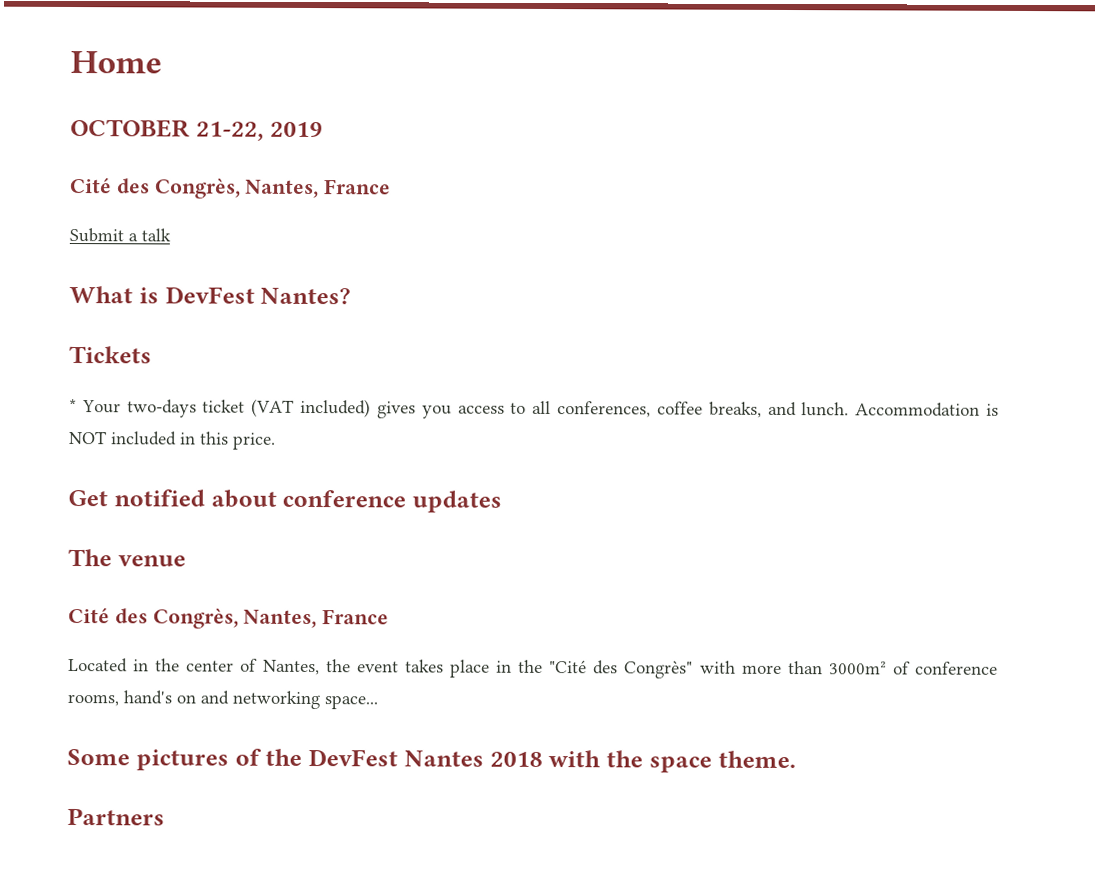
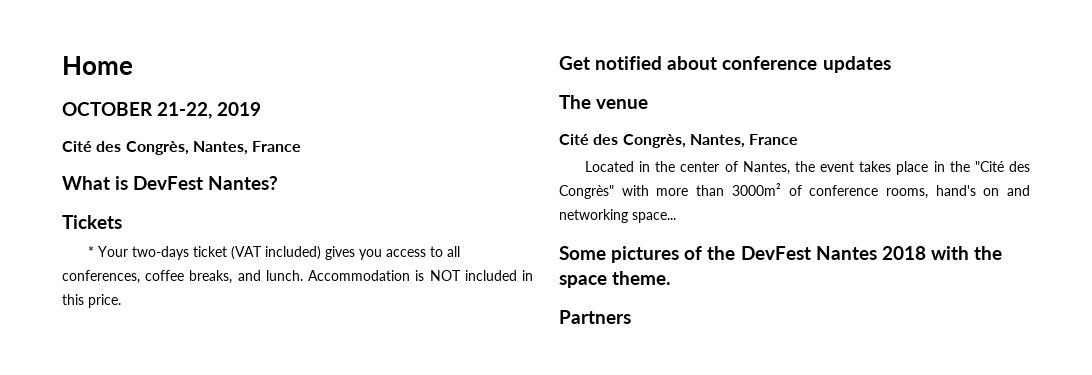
[69,227,171,243] // Submit a talk -> (302, 146) none

